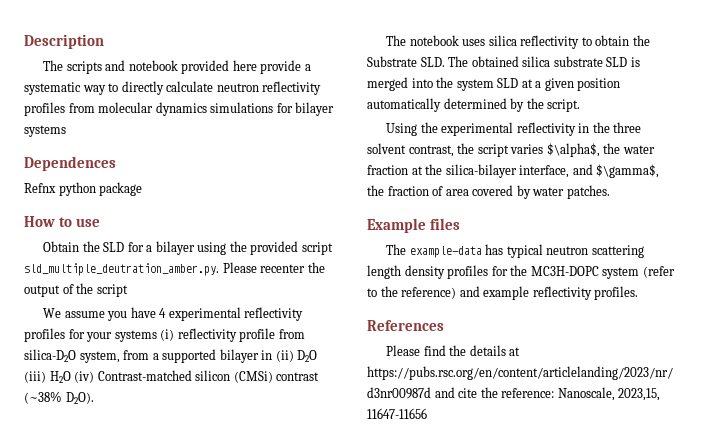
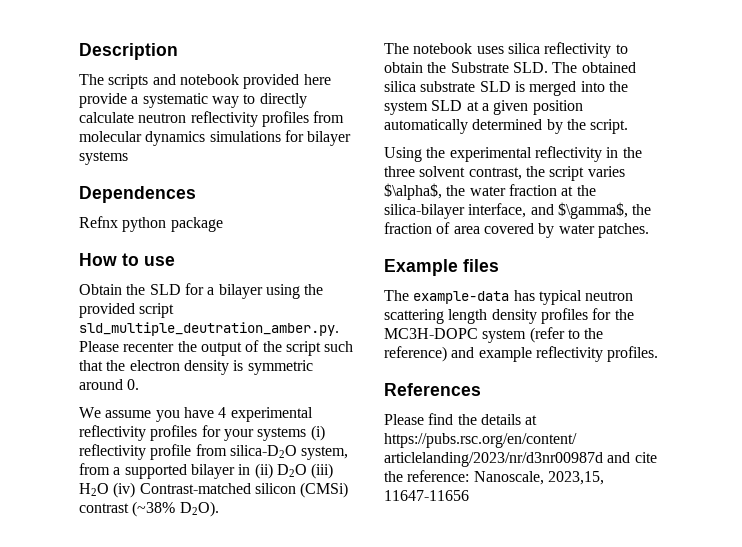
(128, 290) none -> [324,341,354,352] [79,360,313,375] [79,379,140,390] such that the electron density is symmetric around 0.

